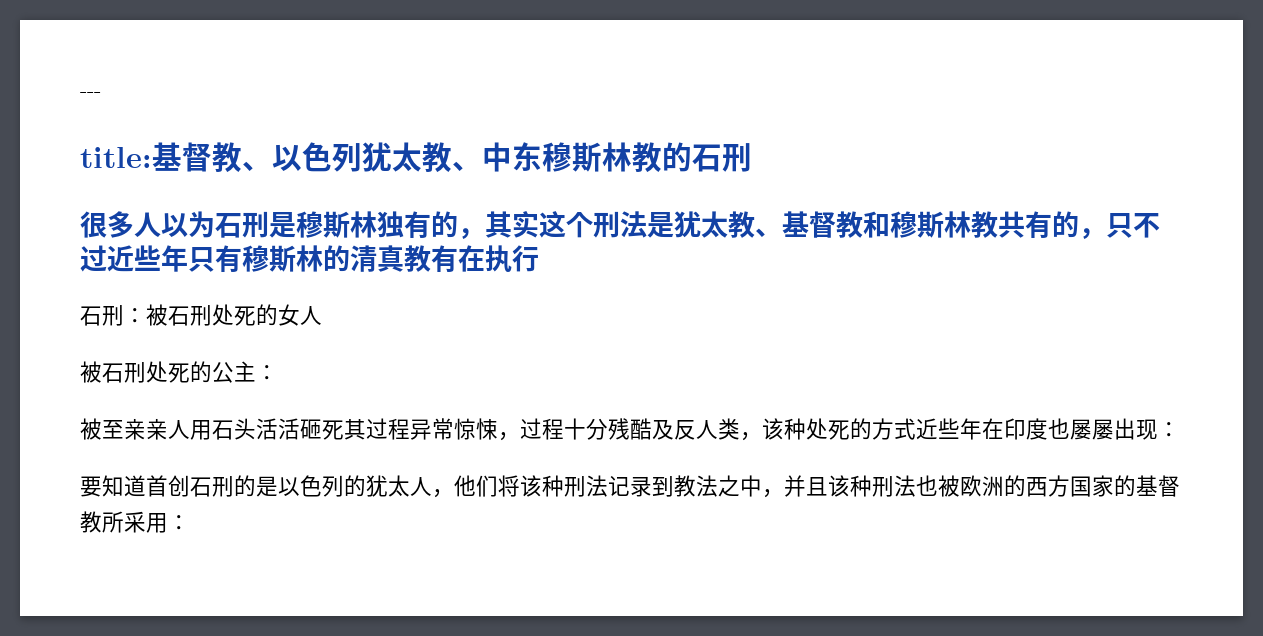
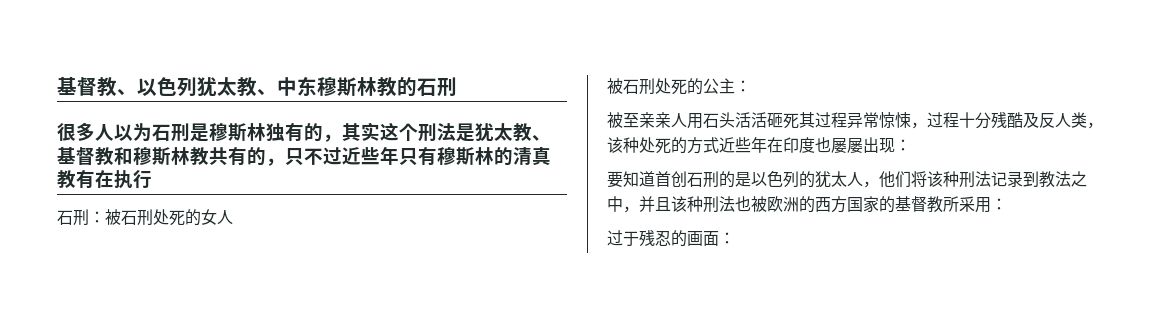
[80,92,101,97] [80,147,152,168] --- // title: -> (57, 85) none
(190, 522) none -> [607,230,735,247] // 过于残忍的画面：

